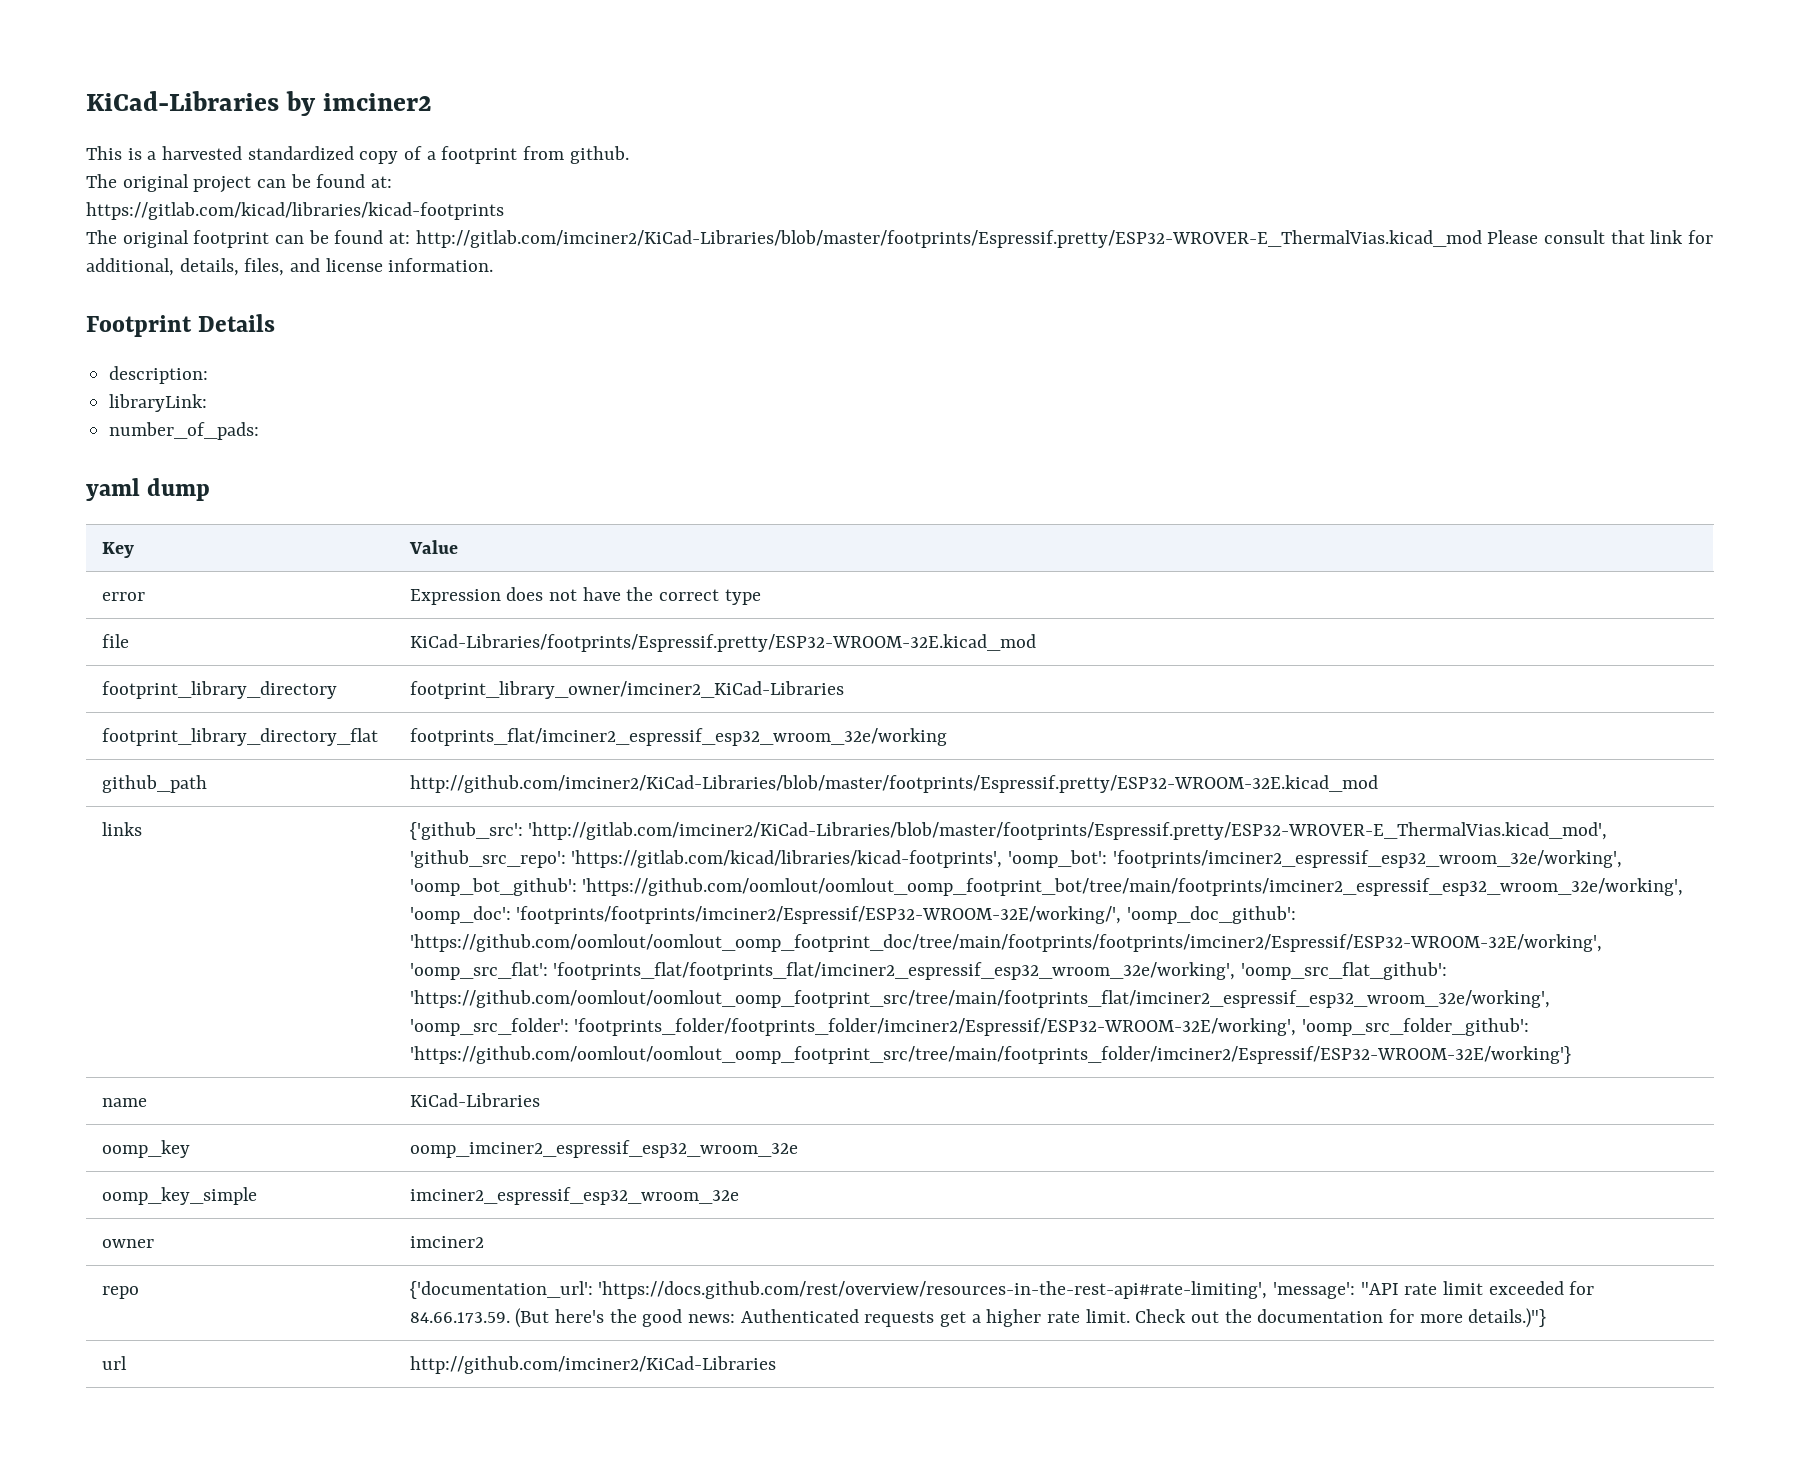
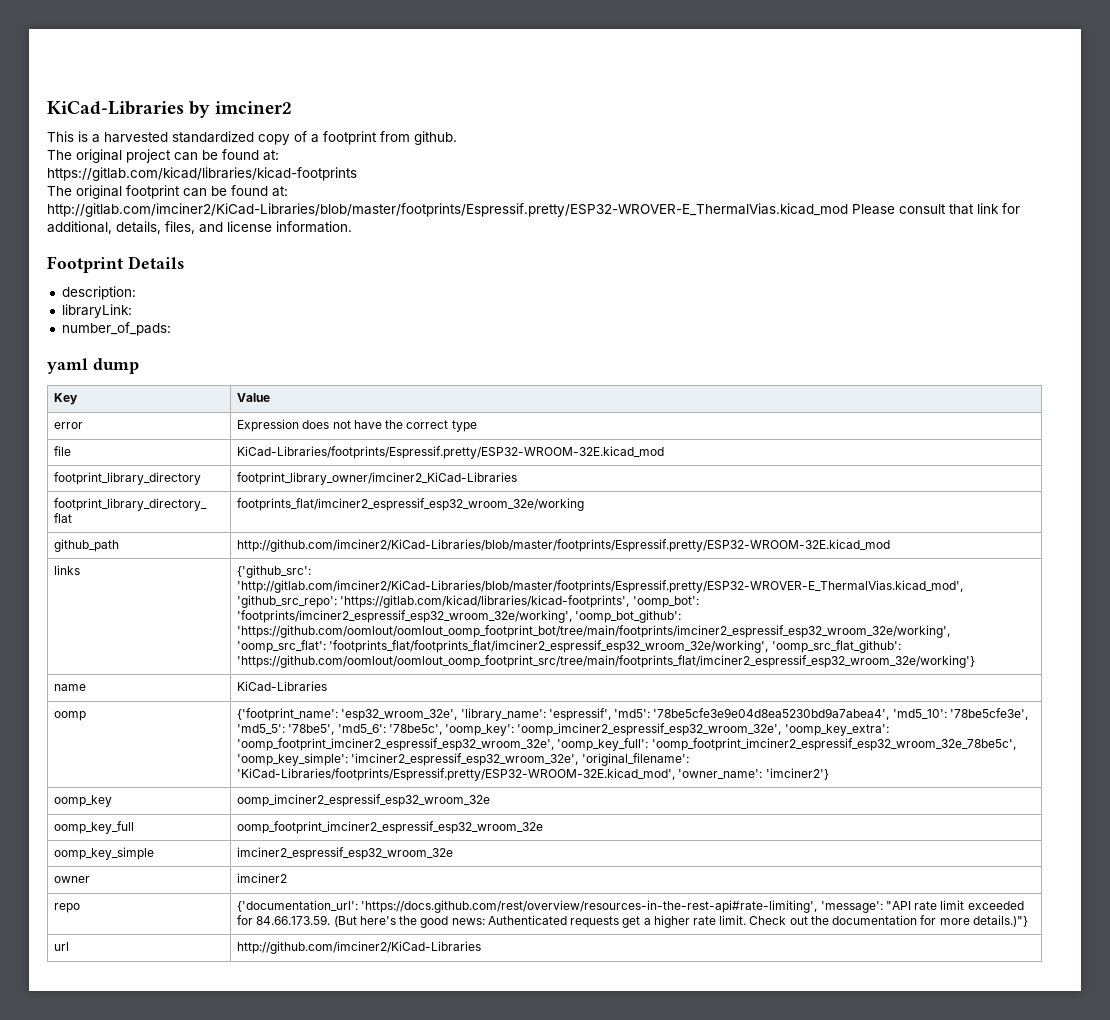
[409,906,1297,924] [409,934,1602,952] [409,962,1448,980] [409,990,1550,1008] [409,1018,1530,1036] [409,1046,1571,1064] [101,1098,147,1107] [409,1093,540,1107] 'oomp_doc': 'footprints/footprints/imciner2/Espressif/ESP32-WROOM-32E/working/', 'oomp_doc_github': 'https://github.com/oomlout/oomlout_oomp_footprint_doc/tree/main/footprints/footprints/imciner2/Espressif/ESP32-WROOM-32E/working', 'oomp_src_flat': 'footprints_flat/footprints_flat/imciner2_espressif_esp32_wroom_32e/working', 'oomp_src_flat_github': 'https://github.com/oomlout/oomlout_oomp_footprint_src/tree/main/footprints_flat/imciner2_espressif_esp32_wroom_32e/working', 'oomp_src_folder': 'footprints_folder/footprints_folder/imciner2/Espressif/ESP32-WROOM-32E/working', 'oomp_src_folder_github': 'https://github.com/oomlout/oomlout_oomp_footprint_src/tree/main/footprints_folder/imciner2/Espressif/ESP32-WROOM-32E/working'} // name | KiCad-Libraries -> [237,640,901,653] [237,655,976,668] [54,684,87,691] [237,681,328,691] [54,711,87,721] [237,708,1028,721] [237,723,889,736] [237,738,1016,751] [237,753,689,766] [237,768,829,781] 'oomp_src_flat': 'footprints_flat/footprints_flat/imciner2_espressif_esp32_wroom_32e/working', 'oomp_src_flat_github': 'https://github.com/oomlout/oomlout_oomp_footprint_src/tree/main/footprints_flat/imciner2_espressif_esp32_wroom_32e/working'} // name | KiCad-Libraries // oomp | {'footprint_name': 'esp32_wroom_32e', 'library_name': 'espressif', 'md5': '78be5cfe3e9e04d8ea5230bd9a7abea4', 'md5_10': '78be5cfe3e', 'md5_5': '78be5', 'md5_6': '78be5c', 'oomp_key': 'oomp_imciner2_espressif_esp32_wroom_32e', 'oomp_key_extra': 'oomp_footprint_imciner2_espressif_esp32_wroom_32e', 'oomp_key_full': 'oomp_footprint_imciner2_espressif_esp32_wroom_32e_78be5c', 'oomp_key_simple': 'imciner2_espressif_esp32_wroom_32e', 'original_filename': 'KiCad-Libraries/footprints/Espressif.pretty/ESP32-WROOM-32E.kicad_mod', 'owner_name': 'imciner2'}
(798, 1149) none -> [54,821,135,834] [237,821,544,834] // oomp_key_full | oomp_footprint_imciner2_espressif_esp32_wroom_32e

